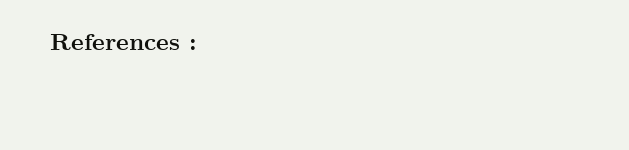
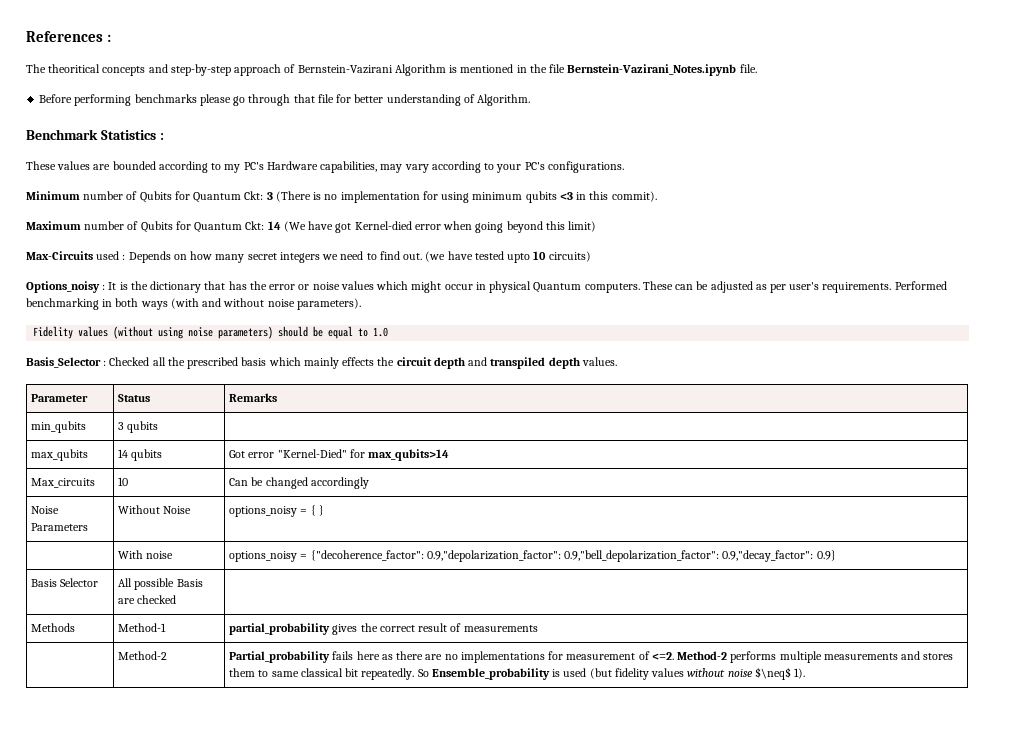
(197, 44) none -> [26,64,757,76] [39,94,531,106] [26,129,164,140] [26,161,624,173] [26,191,657,203] [26,221,597,233] [26,251,591,263] [26,281,947,293] [26,298,361,310] [33,326,389,339] [26,357,617,369] [31,394,89,402] [118,394,151,402] [229,393,278,402] [31,421,87,433] [118,421,159,433] [31,449,89,461] [118,449,163,461] [229,449,450,461] [31,478,96,488] [118,477,129,486] [229,477,369,489] [31,506,60,514] [31,523,89,531] [118,505,192,514] [229,505,324,517] [118,550,174,559] [229,550,836,562] [31,578,99,587] [118,578,203,590] [118,595,177,604] [31,623,76,632] [118,623,167,632] [229,623,538,635] [118,651,168,660] [229,651,954,663] [229,667,806,680] // The theoritical concepts and step-by-step approach of Bernstein-Vazirani Algorithm is mentioned in the file Bernstein-Vazirani_Notes.ipynb file. // Before performing benchmarks please go through that file for better understanding of Algorithm. // Benchmark Statistics : // These values are bounded according to my PC's Hardware capabilities, may vary according to your PC's configurations. // Minimum number of Qubits for Quantum Ckt: 3 (There is no implementation for using minimum qubits <3 in this commit). // Maximum number of Qubits for Quantum Ckt: 14 (We have got Kernel-died error when going beyond this limit) // Max-Circuits used : Depends on how many secret integers we need to find out. (we have tested upto 10 circuits) // Options_noisy : It is the dictionary that has the error or noise values which might occur in physical Quantum computers. These can be adjusted as per user's requirements. Performed benchmarking in both ways (with and without noise parameters). // Fidelity values (without using noise parameters) should be equal to 1.0 // Basis_Selector : Checked all the prescribed basis which mainly effects the circuit depth and transpiled depth values. // Parameter | Status | Remarks // min_qubits | 3 qubits | // max_qubits | 14 qubits | Got error "Kernel-Died" for max_qubits>14 // Max_circuits | 10 | Can be changed accordingly // Noise Parameters | Without Noise | options_noisy = { } // | With noise | options_noisy = {"decoherence_factor": 0.9,"depolarization_factor": 0.9,"bell_depolarization_factor": 0.9,"decay_factor": 0.9} // Basis Selector | All possible Basis are checked | // Methods | Method-1 | partial_probability gives the correct result of measurements // | Method-2 | Partial_probability fails here as there are no implementations for measurement of <=2. Method-2 performs multiple measurements and stores them to same classical bit repeatedly. So Ensemble_probability is used (but fidelity values without noise $\neq$ 1).

